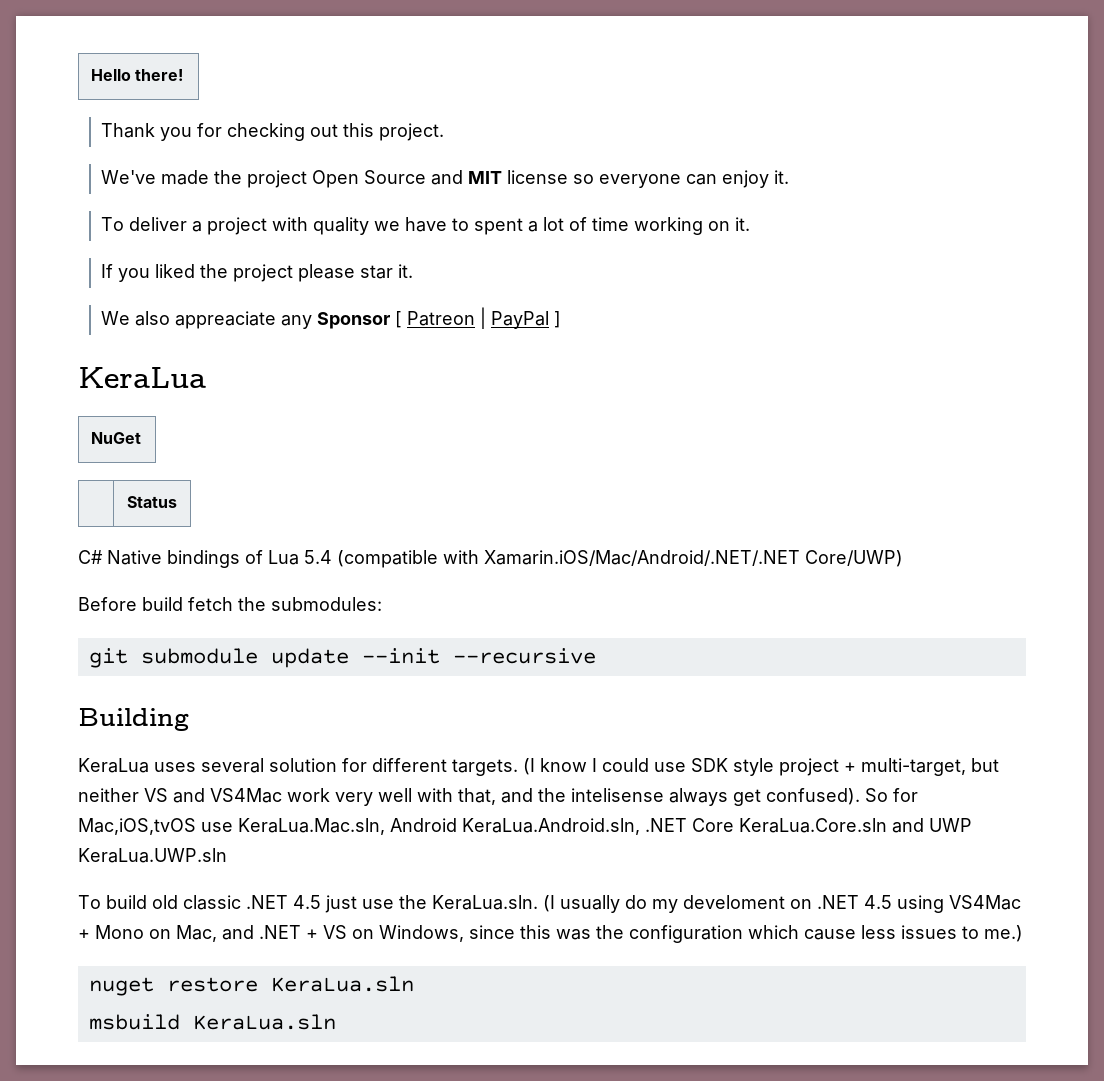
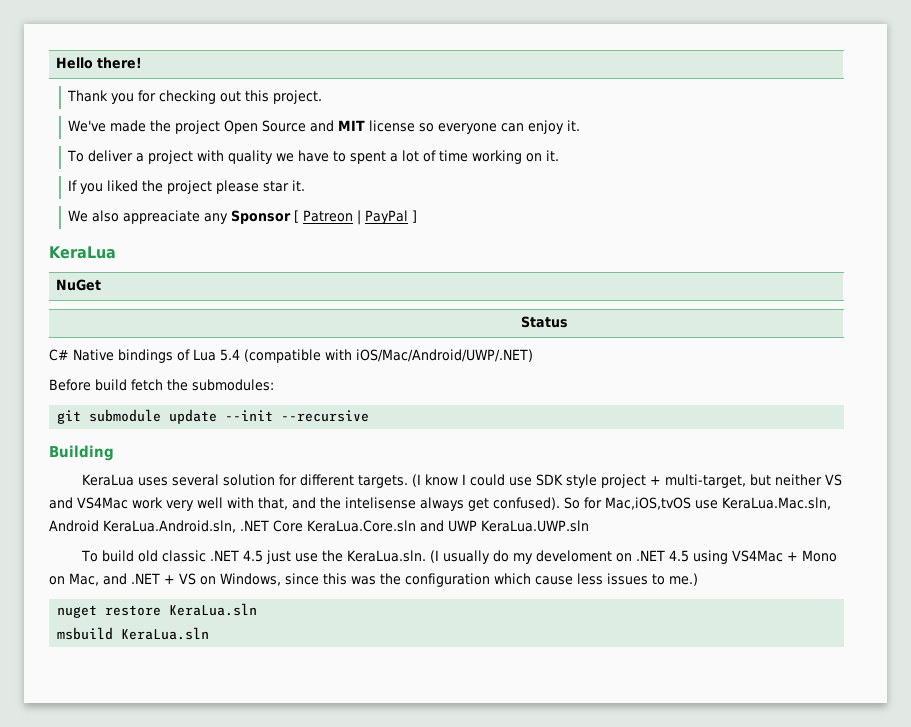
[484,550,903,567] Xamarin.iOS/Mac/Android/.NET/.NET Core/UWP) -> [356,349,533,362] iOS/Mac/Android/UWP/.NET)

